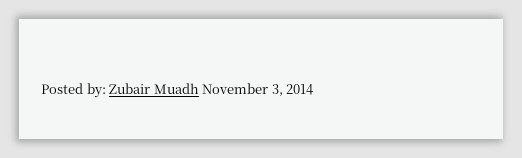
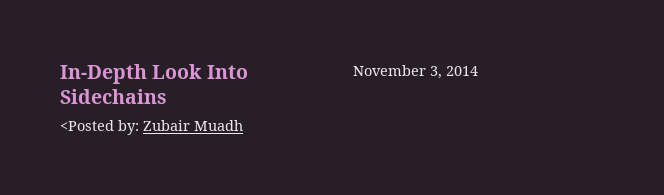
[41,83,83,94] Posted -> [60,64,248,84] [60,89,167,104] [60,120,114,131] In-Depth Look Into Sidechains // <Posted

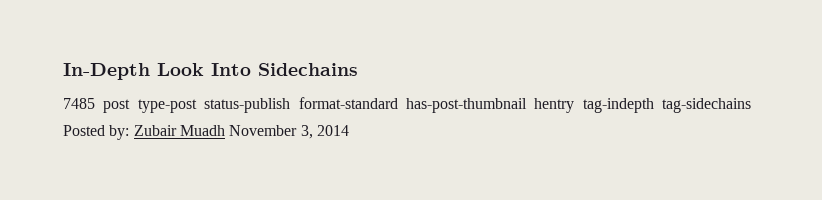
[60,120,114,131] <Posted -> [63,97,751,113] [63,125,105,136] 7485 post type-post status-publish format-standard has-post-thumbnail hentry tag-indepth tag-sidechains Posted

